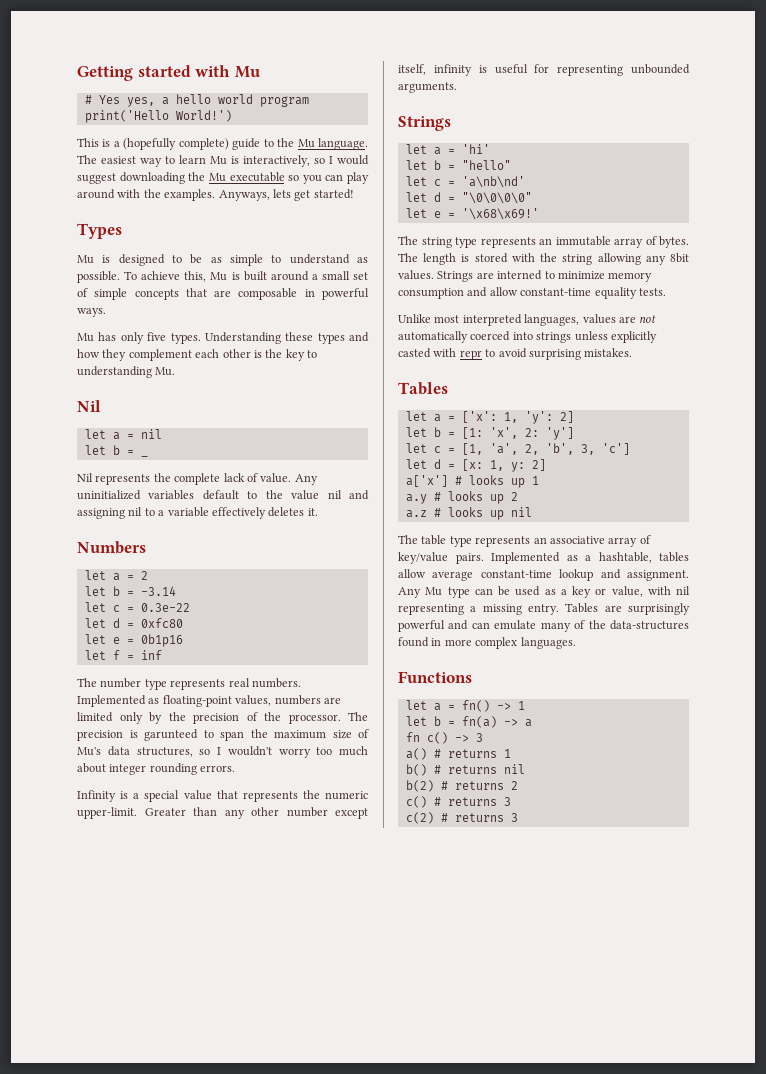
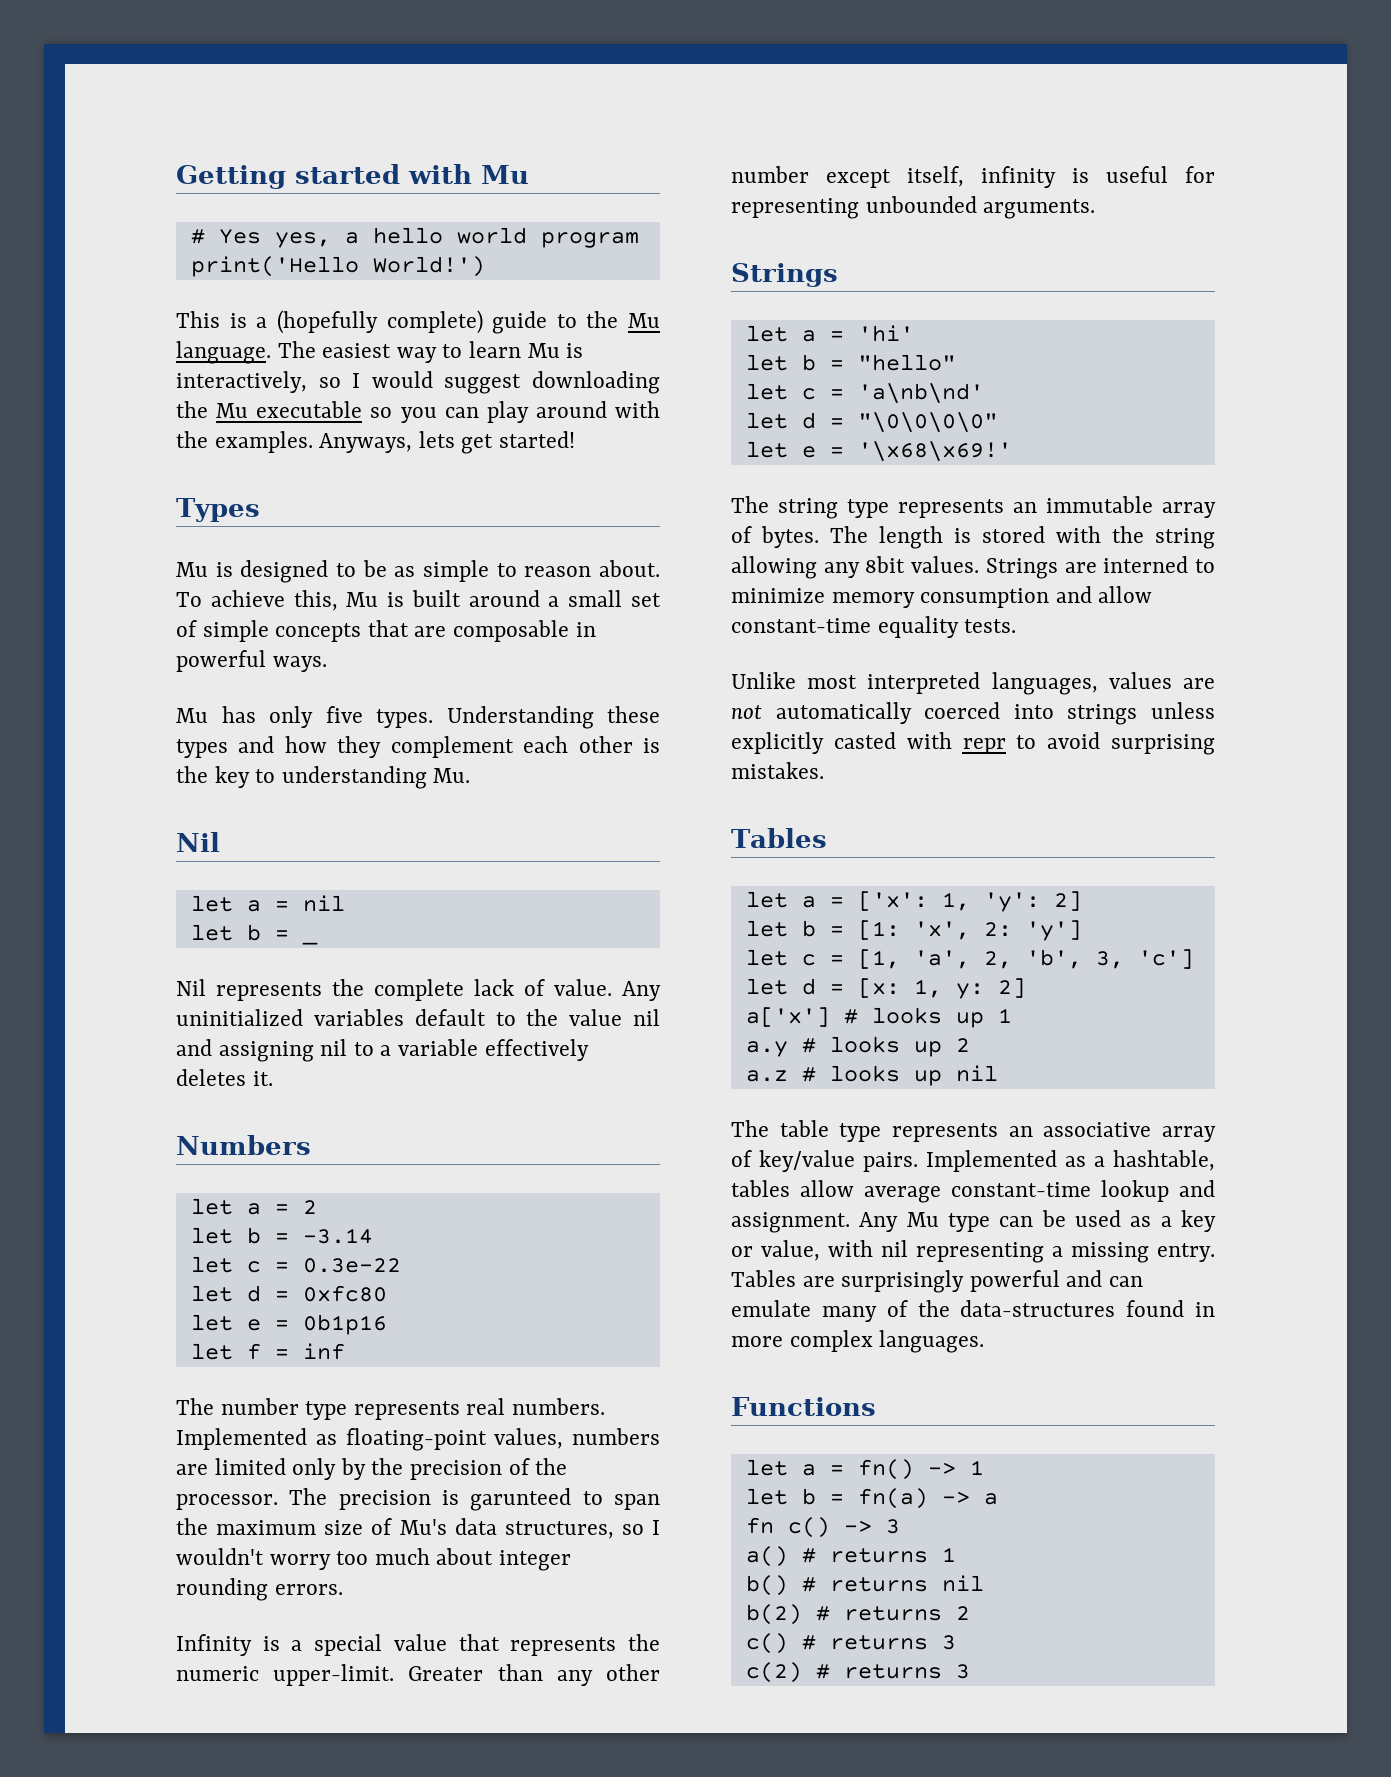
[289,254,368,264] [77,271,120,283] understand as possible. -> [524,560,660,577] reason about.

